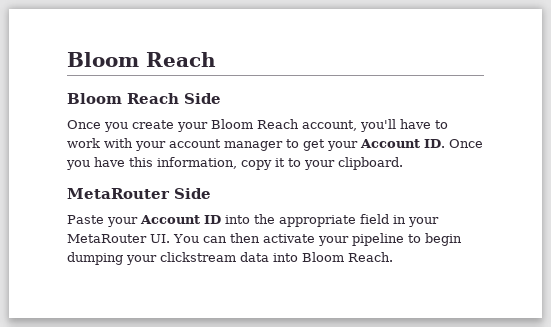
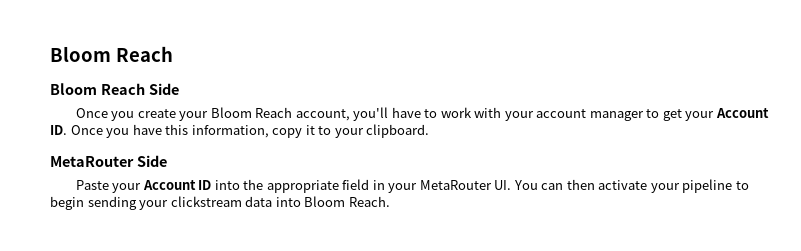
[67,252,123,265] dumping -> [87,196,137,210] sending

